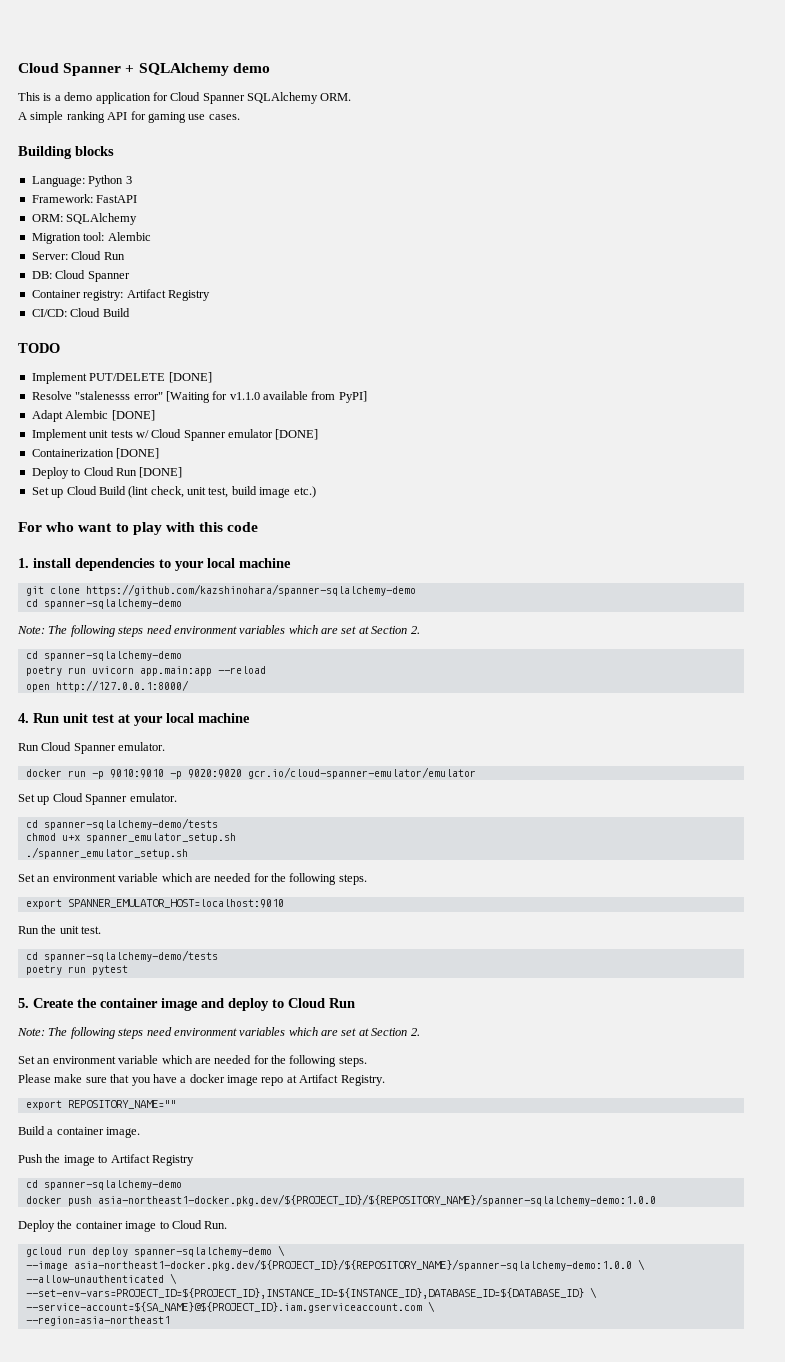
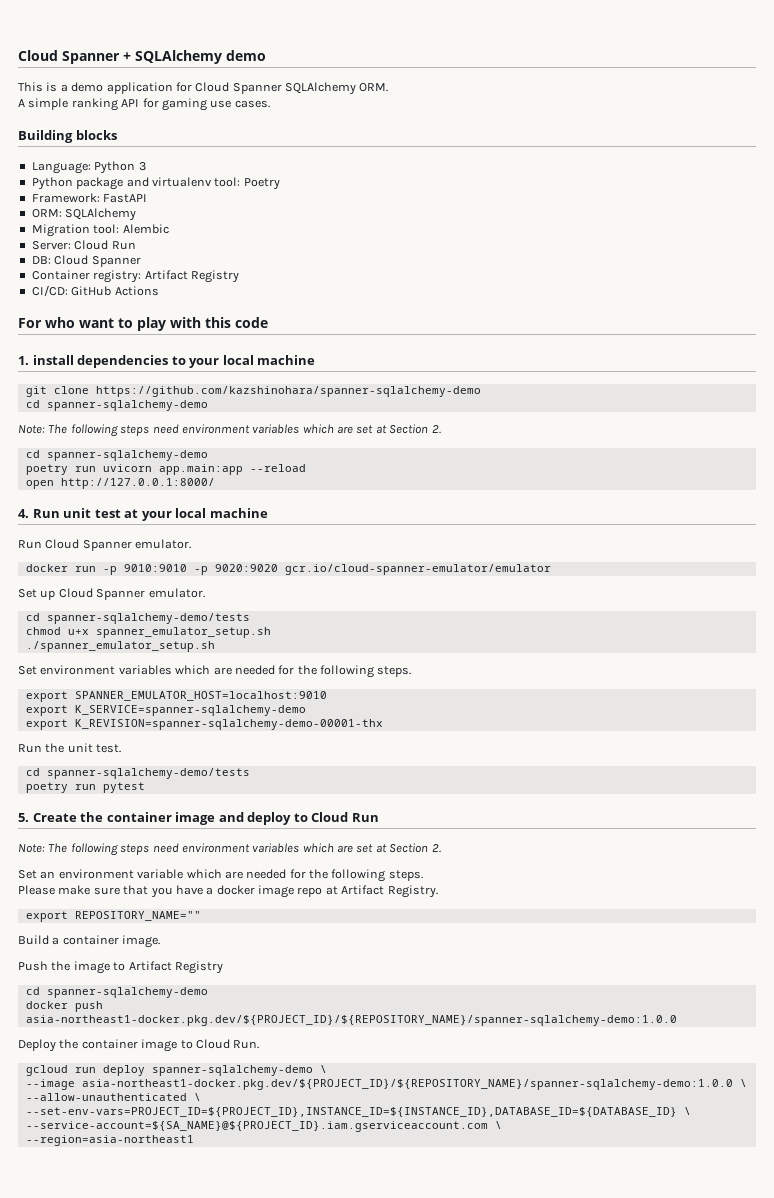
(132, 180) none -> [31,177,280,190] // Python package and virtualenv tool: Poetry
[70,308,130,317] [18,343,60,353] [31,372,212,384] [31,391,367,403] [31,410,155,422] [31,429,319,441] [31,448,160,459] [31,467,183,479] [31,486,316,498] Cloud Build // TODO // Implement PUT/DELETE [DONE] // Resolve "stalenesss error" [Waiting for v1.1.0 available from PyPI] // Adapt Alembic [DONE] // Implement unit tests w/ Cloud Spanner emulator [DONE] // Containerization [DONE] // Deploy to Cloud Run [DONE] // Set up Cloud Build (lint check, unit test, build image etc.) -> [71,286,159,296] GitHub Actions
[37,873,159,882] an environment variable -> [40,665,172,675] environment variables
(284, 903) none -> [25,705,306,716] [25,719,383,730] // export K_SERVICE=spanner-sqlalchemy-demo // export K_REVISION=spanner-sqlalchemy-demo-00001-thx

